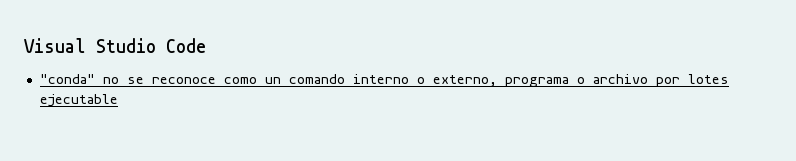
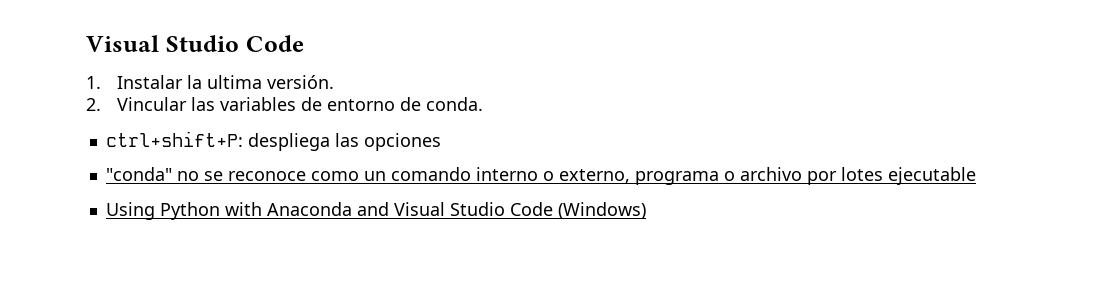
[24,38,206,53] Visual Studio Code -> [86,35,304,52] [86,75,335,89] [86,97,484,111] [105,131,441,151] Visual Studio Code // 1. Instalar la ultima versión. // 2. Vincular las variables de entorno de conda. // ctrl+shift+P: despliega las opciones
(118, 100) none -> [105,202,646,220] // Using Python with Anaconda and Visual Studio Code (Windows)

